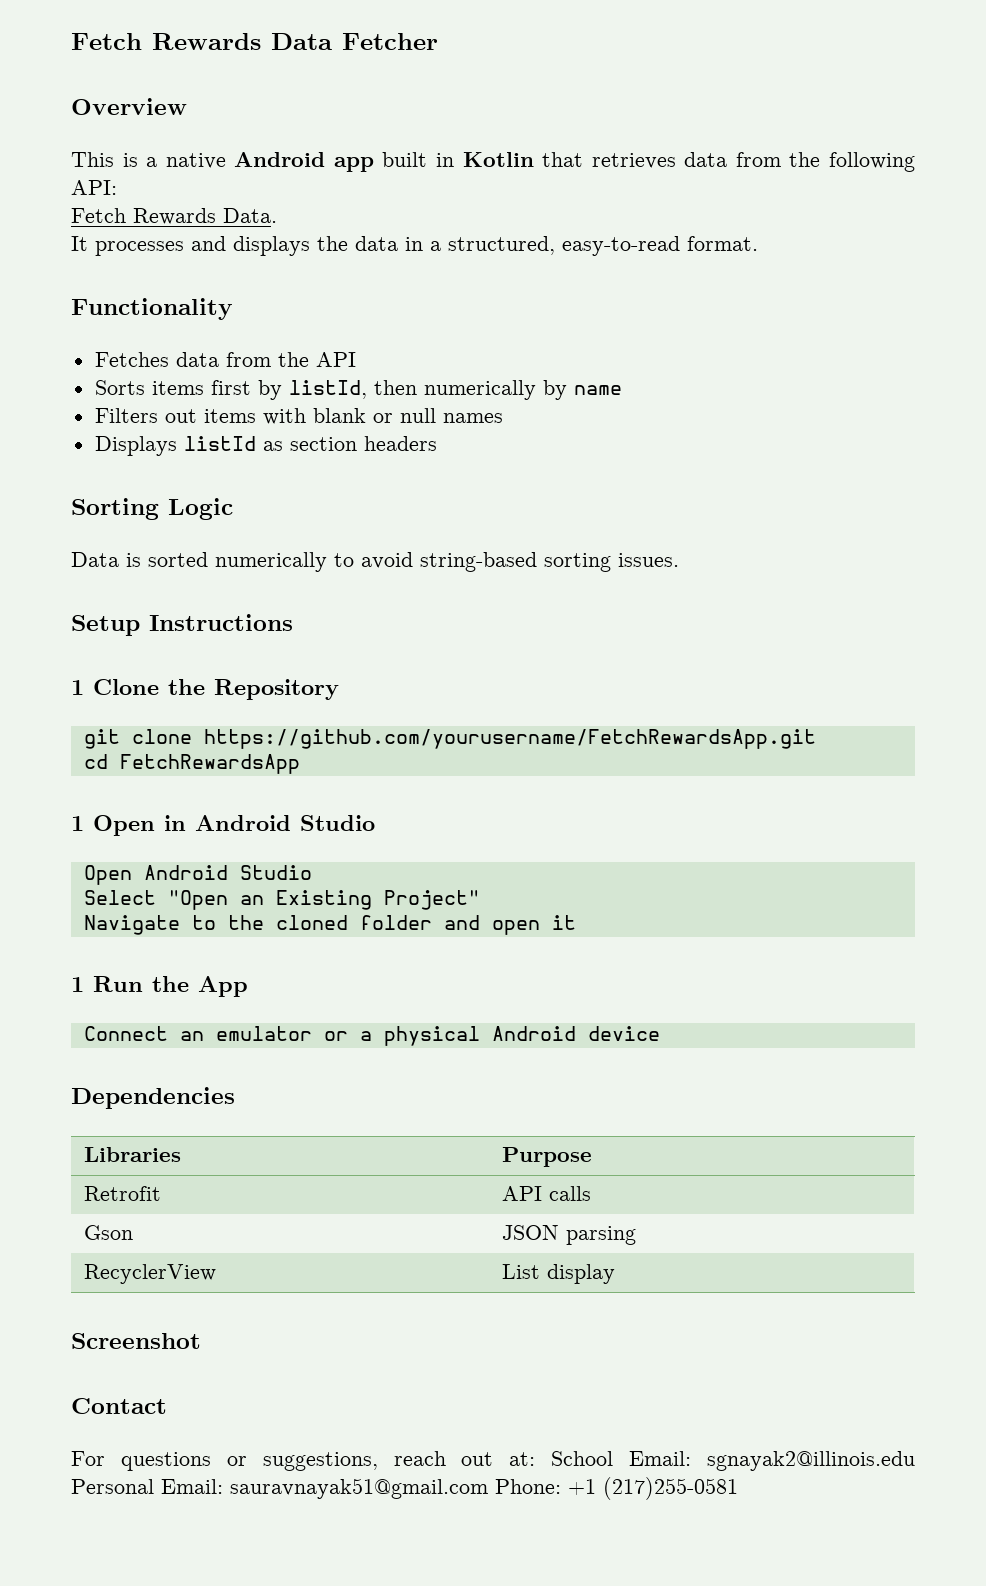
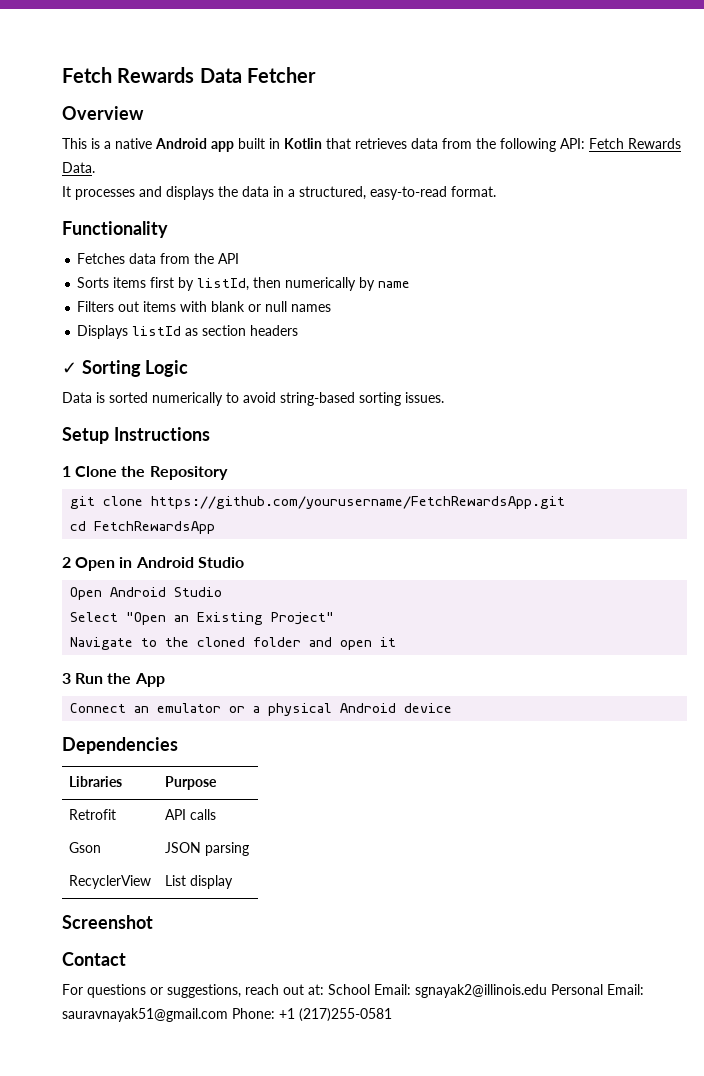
(117, 187) // -> (585, 143) none
(437, 443) none -> [62,362,77,374] ✓
[71,816,84,831] 1 -> [62,557,71,568] 2
[71,977,84,992] 1 -> [62,673,71,684] 3

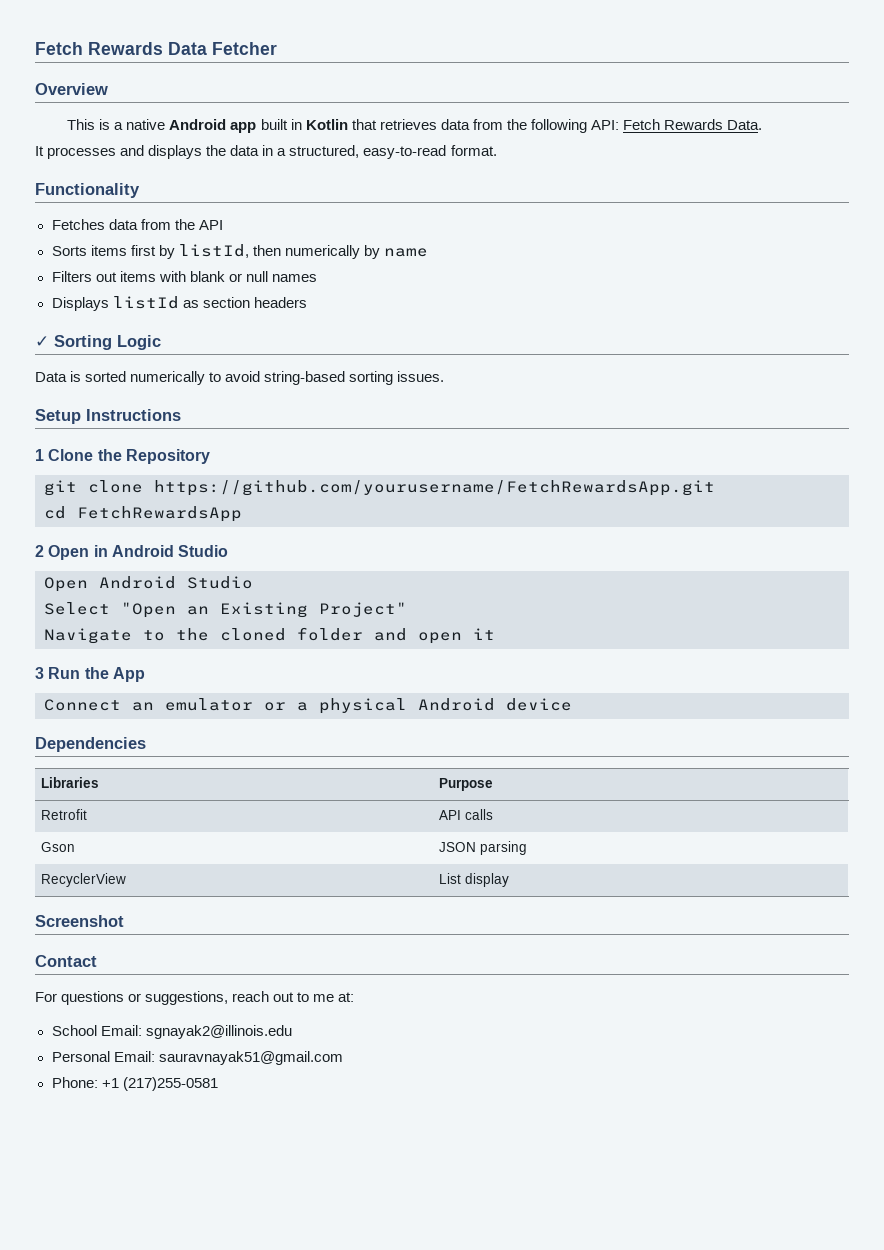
(304, 989) none -> [297,992,335,1002] to me
(324, 989) none -> (355, 997) //
(547, 991) none -> (292, 1032) //
(228, 1015) none -> (343, 1058) //

